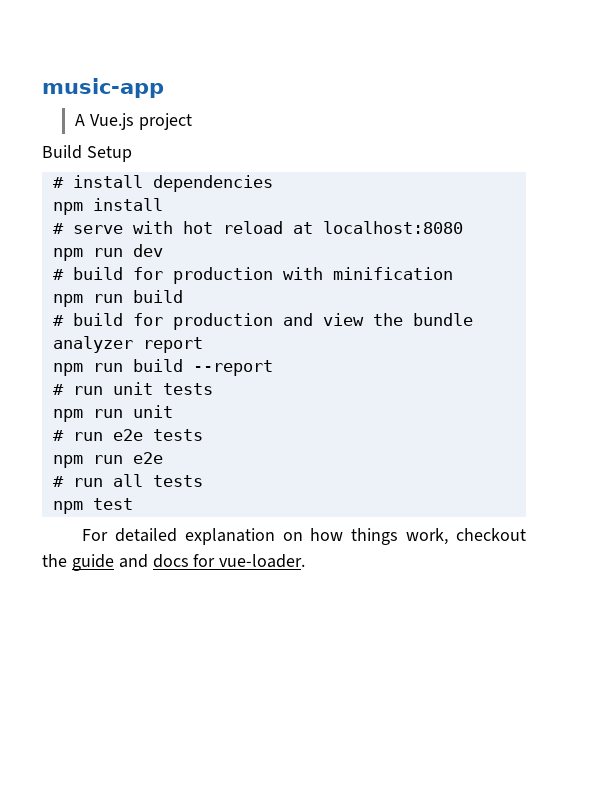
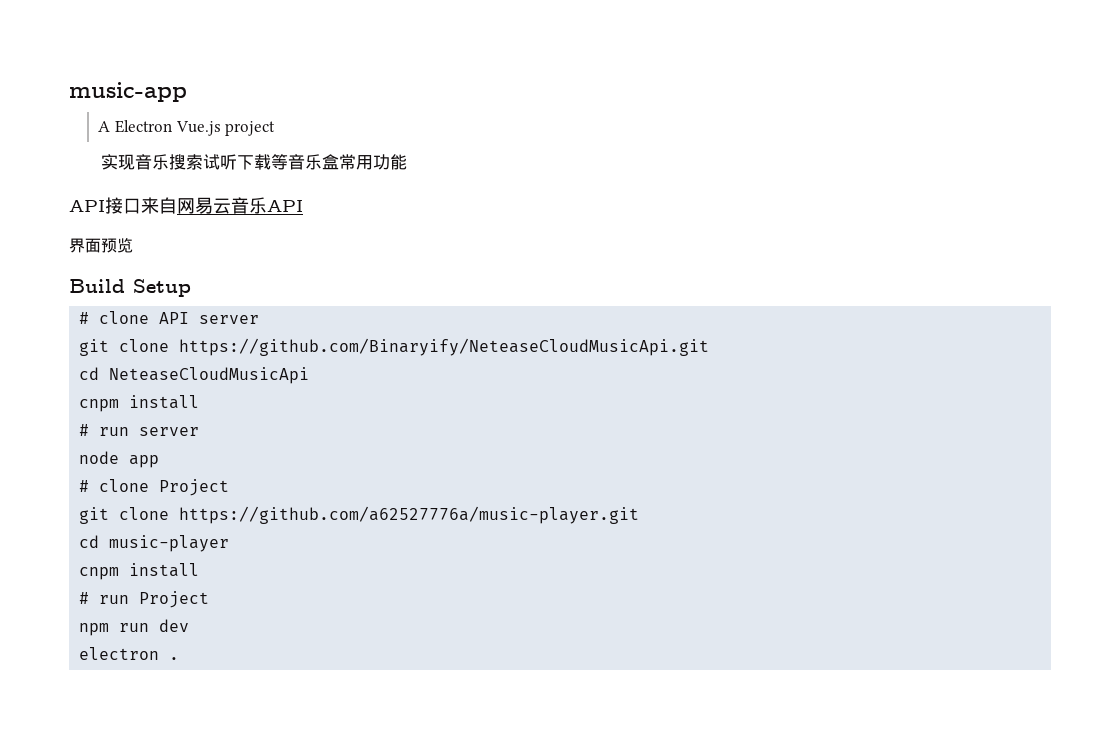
(86, 120) none -> [114,120,172,133] Electron
[42,145,132,162] [52,175,273,192] [52,198,163,215] [52,221,463,234] [52,244,163,261] [52,267,453,284] [52,290,183,307] [52,313,473,330] [52,336,203,353] [52,359,273,376] [52,382,213,395] [52,405,173,422] [52,429,203,441] [52,452,163,468] [52,474,203,487] [52,498,133,514] [82,528,527,545] [42,554,306,571] Build Setup // # install dependencies // npm install // # serve with hot reload at localhost:8080 // npm run dev // # build for production with minification // npm run build // # build for production and view the bundle analyzer report // npm run build --report // # run unit tests // npm run unit // # run e2e tests // npm run e2e // # run all tests // npm test // For detailed explanation on how things work, checkout the guide and docs for vue-loader. -> [101,154,408,170] [69,197,303,214] [69,237,133,253] [69,279,191,297] [79,311,260,324] [79,338,710,356] [79,367,310,384] [79,395,200,412] [79,424,200,436] [79,451,160,468] [79,479,230,496] [79,506,640,524] [79,535,230,552] [79,563,200,580] [79,591,210,608] [79,619,190,636] [79,647,180,660] 实现音乐搜索试听下载等音乐盒常用功能 // API接口来自网易云音乐API // 界面预览 // Build Setup // # clone API server // git clone https://github.com/Binaryify/NeteaseCloudMusicApi.git // cd NeteaseCloudMusicApi // cnpm install // # run server // node app // # clone Project // git clone https://github.com/a62527776a/music-player.git // cd music-player // cnpm install // # run Project // npm run dev // electron .

